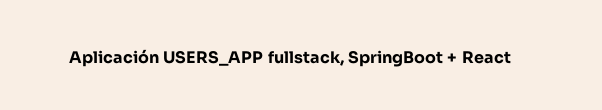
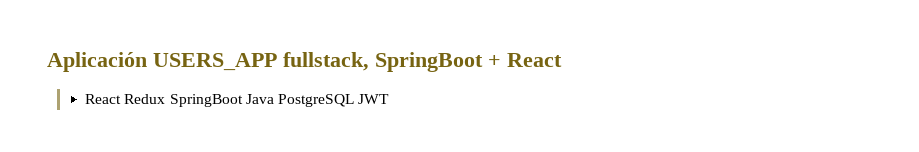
(511, 57) none -> [85,94,390,107] // React Redux SpringBoot Java PostgreSQL JWT

